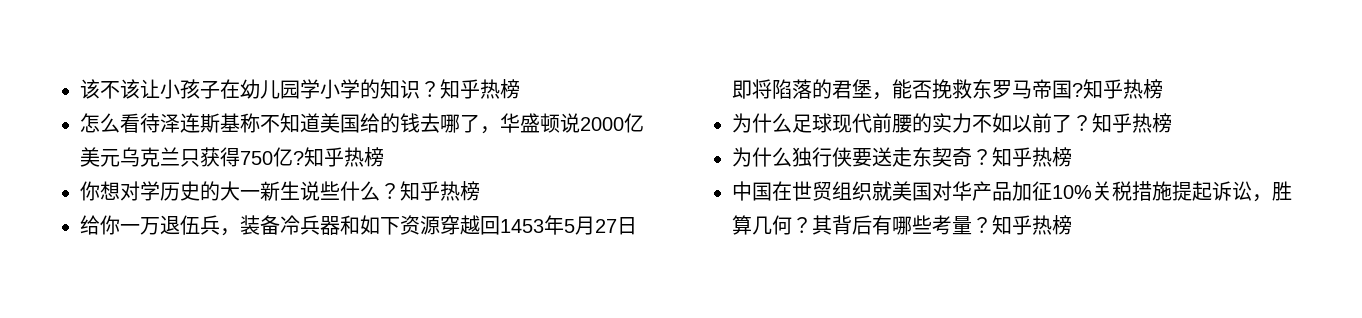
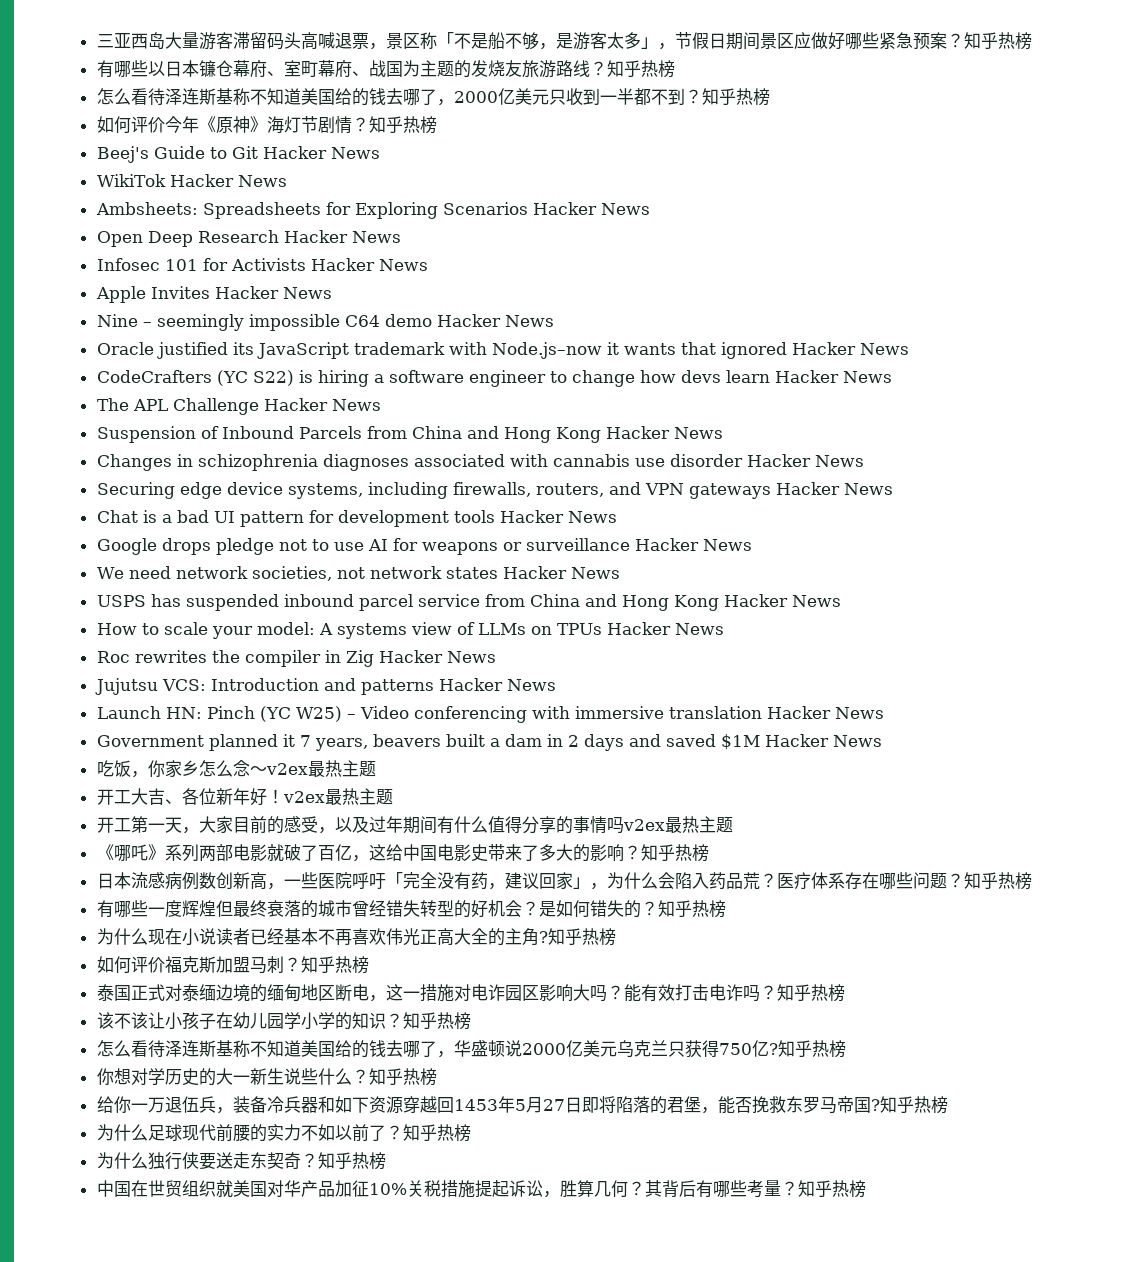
(80, 89) none -> [96,32,1032,50] [96,60,675,78] [96,88,770,106] [96,116,437,134] [96,146,380,163] [96,174,287,187] [95,202,650,219] [96,230,401,247] [96,258,428,271] [95,286,332,303] [96,314,554,331] [96,342,909,359] [96,370,892,387] [96,398,381,415] [96,426,723,443] [96,454,864,471] [96,482,893,499] [96,510,617,527] [96,538,752,555] [96,566,620,581] [96,594,841,611] [96,622,724,639] [96,650,496,667] [94,678,556,695] [96,706,884,723] [96,734,882,751] [96,760,376,778] [96,788,393,806] [96,816,733,834] [96,844,709,862] [96,872,1032,890] [96,900,726,918] [96,928,616,946] [96,956,369,974] [96,984,845,1002] 三亚西岛大量游客滞留码头高喊退票，景区称「不是船不够，是游客太多」，节假日期间景区应做好哪些紧急预案？知乎热榜 // 有哪些以日本镰仓幕府、室町幕府、战国为主题的发烧友旅游路线？知乎热榜 // 怎么看待泽连斯基称不知道美国给的钱去哪了，2000亿美元只收到一半都不到？知乎热榜 // 如何评价今年《原神》海灯节剧情？知乎热榜 // Beej's Guide to Git Hacker News // WikiTok Hacker News // Ambsheets: Spreadsheets for Exploring Scenarios Hacker News // Open Deep Research Hacker News // Infosec 101 for Activists Hacker News // Apple Invites Hacker News // Nine – seemingly impossible C64 demo Hacker News // Oracle justified its JavaScript trademark with Node.js–now it wants that ignored Hacker News // CodeCrafters (YC S22) is hiring a software engineer to change how devs learn Hacker News // The APL Challenge Hacker News // Suspension of Inbound Parcels from China and Hong Kong Hacker News // Changes in schizophrenia diagnoses associated with cannabis use disorder Hacker News // Securing edge device systems, including firewalls, routers, and VPN gateways Hacker News // Chat is a bad UI pattern for development tools Hacker News // Google drops pledge not to use AI for weapons or surveillance Hacker News // We need network societies, not network states Hacker News // USPS has suspended inbound parcel service from China and Hong Kong Hacker News // How to scale your model: A systems view of LLMs on TPUs Hacker News // Roc rewrites the compiler in Zig Hacker News // Jujutsu VCS: Introduction and patterns Hacker News // Launch HN: Pinch (YC W25) – Video conferencing with immersive translation Hacker News // Government planned it 7 years, beavers built a dam in 2 days and saved $1M Hacker News // 吃饭，你家乡怎么念～v2ex最热主题 // 开工大吉、各位新年好！v2ex最热主题 // 开工第一天，大家目前的感受，以及过年期间有什么值得分享的事情吗v2ex最热主题 // 《哪吒》系列两部电影就破了百亿，这给中国电影史带来了多大的影响？知乎热榜 // 日本流感病例数创新高，一些医院呼吁「完全没有药，建议回家」，为什么会陷入药品荒？医疗体系存在哪些问题？知乎热榜 // 有哪些一度辉煌但最终衰落的城市曾经错失转型的好机会？是如何错失的？知乎热榜 // 为什么现在小说读者已经基本不再喜欢伟光正高大全的主角?知乎热榜 // 如何评价福克斯加盟马刺？知乎热榜 // 泰国正式对泰缅边境的缅甸地区断电，这一措施对电诈园区影响大吗？能有效打击电诈吗？知乎热榜 //

